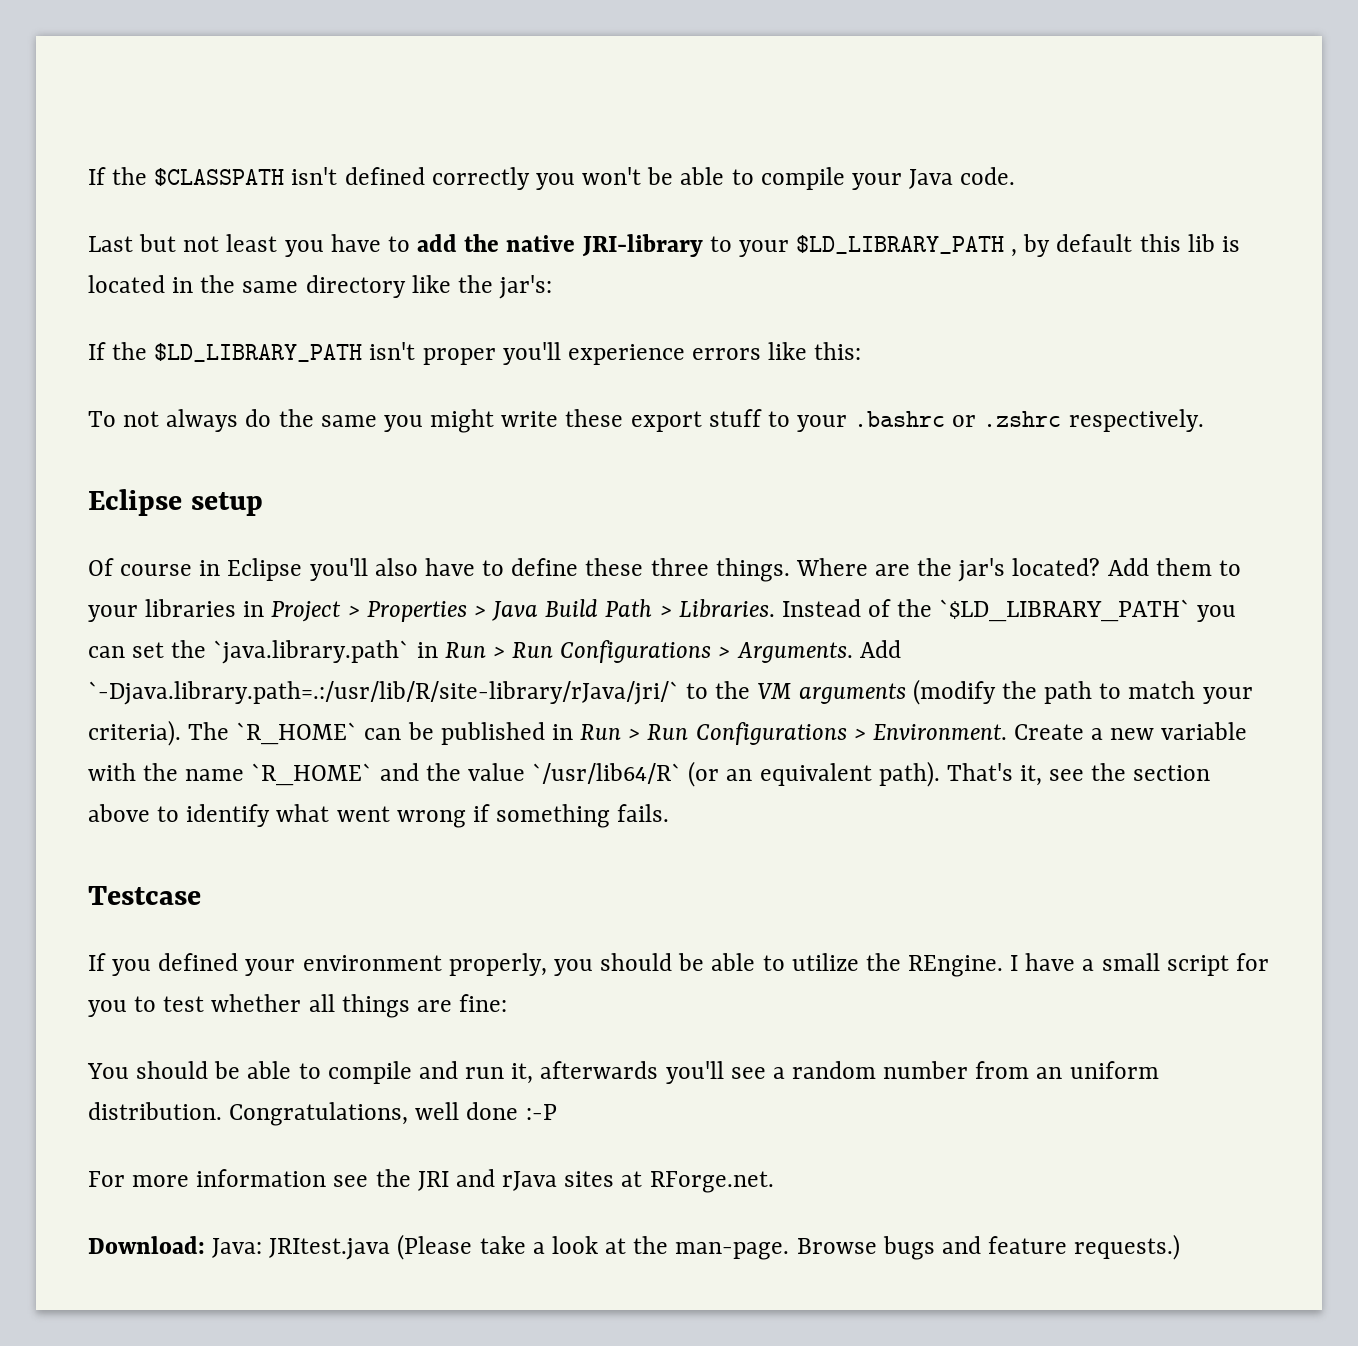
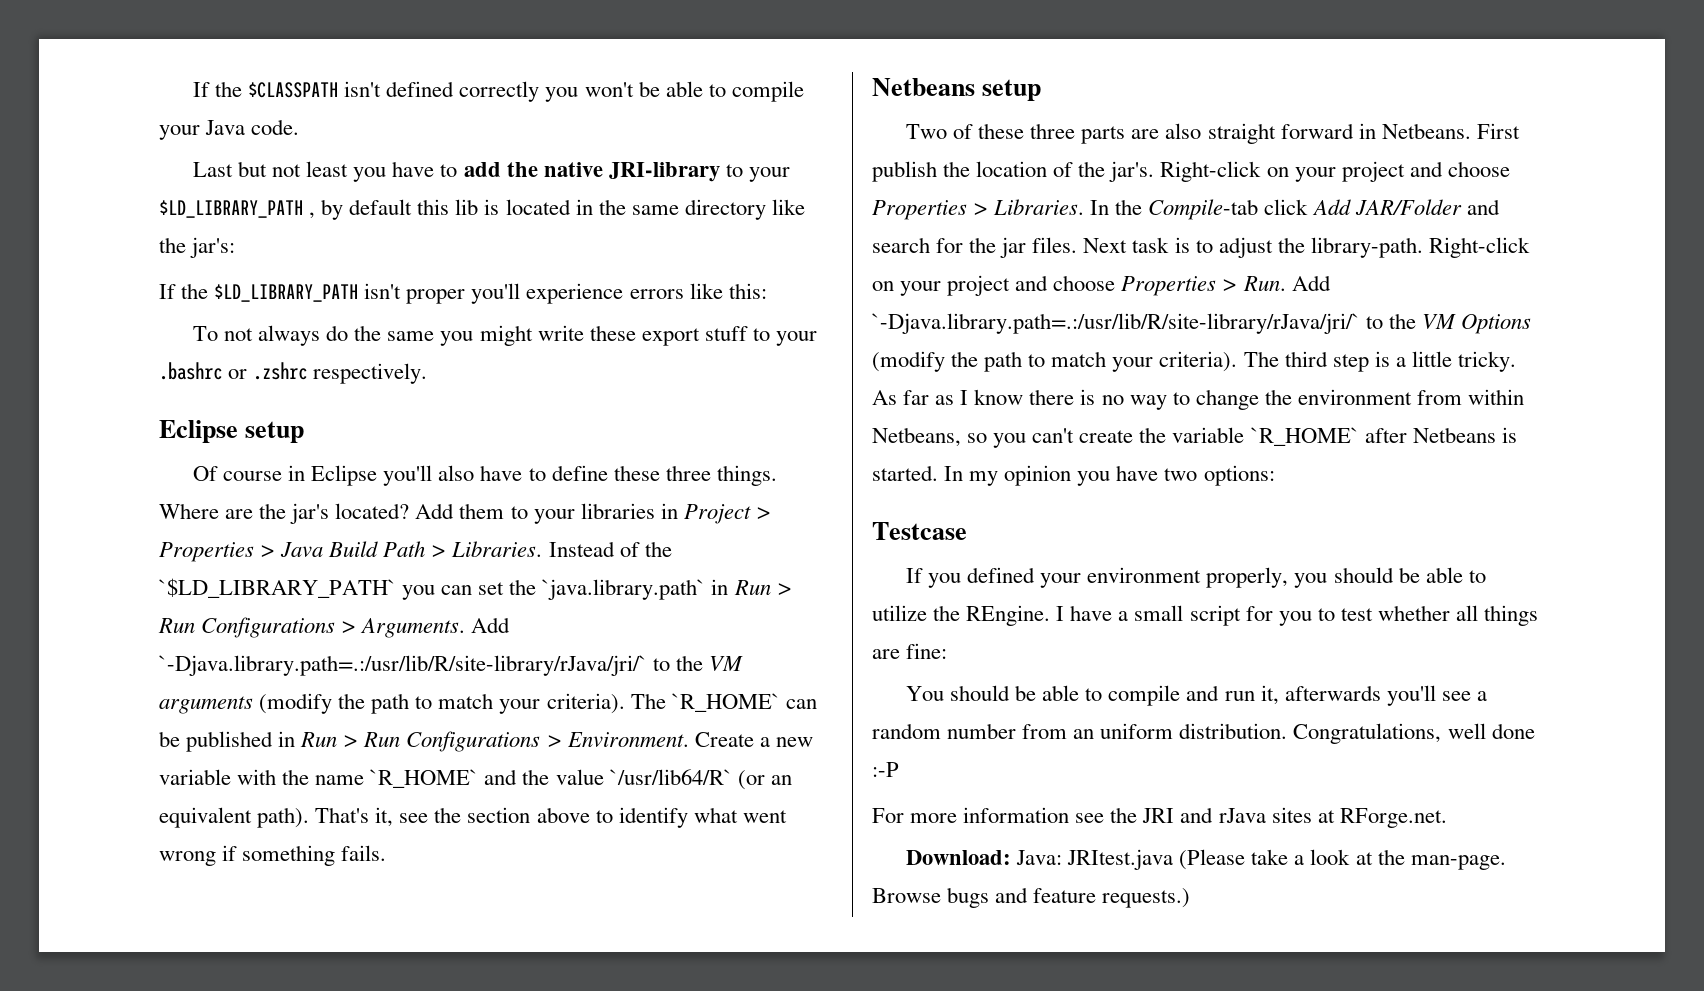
(670, 813) none -> [872,78,1042,101] [905,123,1520,144] [872,161,1510,182] [872,199,1500,220] [872,237,1530,258] [872,275,1331,296] [872,313,1532,334] [872,351,1516,372] [872,389,1525,410] [872,427,1517,448] [872,465,1275,486] // Netbeans setup // Two of these three parts are also straight forward in Netbeans. First publish the location of the jar's. Right-click on your project and choose Properties > Libraries. In the Compile-tab click Add JAR/Folder and search for the jar files. Next task is to adjust the library-path. Right-click on your project and choose Properties > Run. Add `-Djava.library.path=.:/usr/lib/R/site-library/rJava/jri/` to the VM Options (modify the path to match your criteria). The third step is a little tricky. As far as I know there is no way to change the environment from within Netbeans, so you can't create the variable `R_HOME` after Netbeans is started. In my opinion you have two options:

